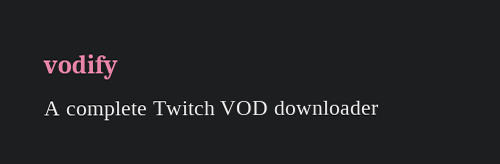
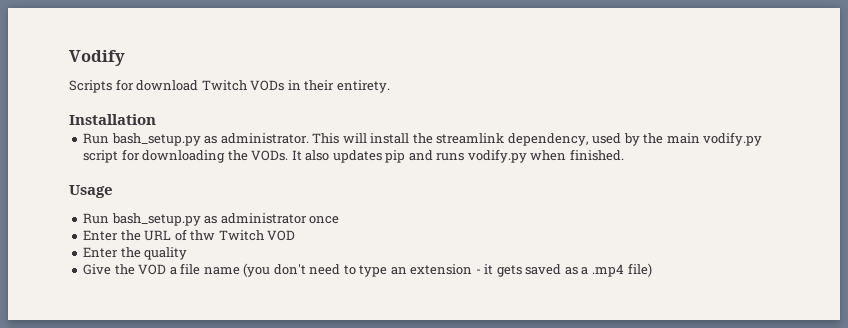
[42,54,118,80] [44,100,380,121] vodify // A complete Twitch VOD downloader -> [69,50,125,66] [69,79,390,93] [69,114,156,125] [83,132,763,146] [83,149,624,163] [69,185,113,198] [83,213,340,226] [83,229,296,241] [83,247,188,260] [83,263,652,277] Vodify // Scripts for download Twitch VODs in their entirety. // Installation // Run bash_setup.py as administrator. This will install the streamlink dependency, used by the main vodify.py script for downloading the VODs. It also updates pip and runs vodify.py when finished. // Usage // Run bash_setup.py as administrator once // Enter the URL of thw Twitch VOD // Enter the quality // Give the VOD a file name (you don't need to type an extension - it gets saved as a .mp4 file)

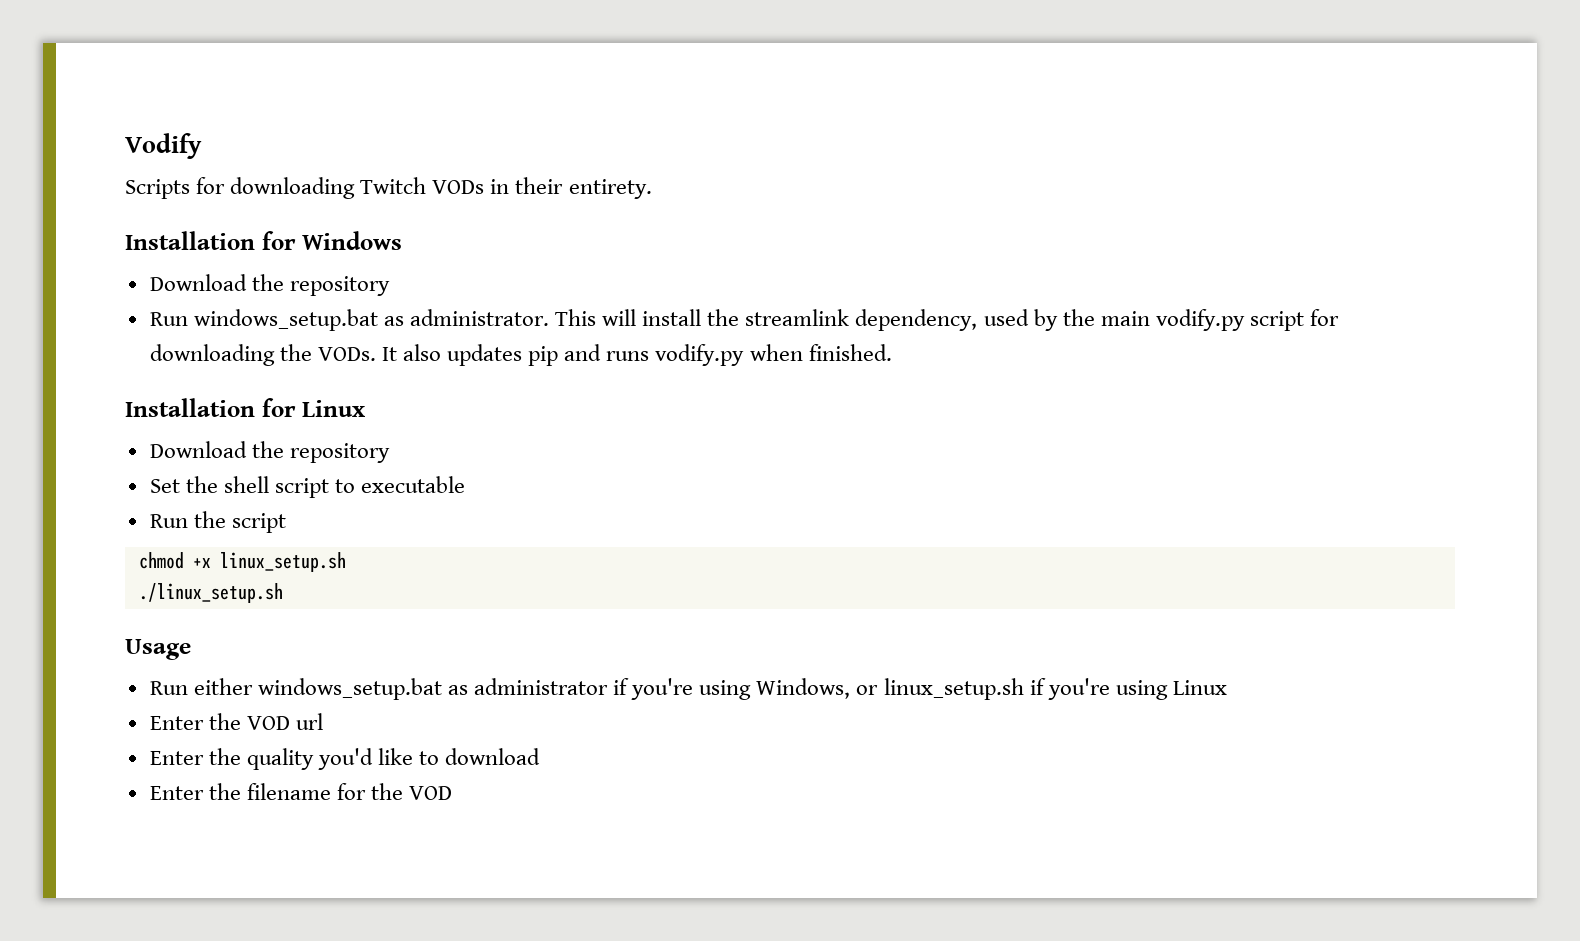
[136,80,199,91] download -> [230,177,356,199] downloading
[83,133,201,146] // Run bash_setup.py -> [261,231,402,250] [149,274,390,296] [149,309,378,331] for Windows // Download the repository // Run windows_setup.bat
[69,185,113,198] [83,213,340,226] [83,229,296,241] Usage // Run bash_setup.py as administrator once // Enter the URL of thw Twitch VOD -> [125,398,366,417] [149,441,390,463] [149,476,466,498] [149,511,286,533] [138,552,346,572] [138,583,283,603] [125,639,191,660] [149,678,1227,700] [149,713,323,730] Installation for Linux // Download the repository // Set the shell script to executable // Run the script // chmod +x linux_setup.sh // ./linux_setup.sh // Usage // Run either windows_setup.bat as administrator if you're using Windows, or linux_setup.sh if you're using Linux // Enter the VOD url
[83,263,652,277] // Give the VOD a file name (you don't need to type an extension - it gets saved as a .mp4 file) -> [317,748,541,770] [149,783,453,800] you'd like to download // Enter the filename for the VOD

